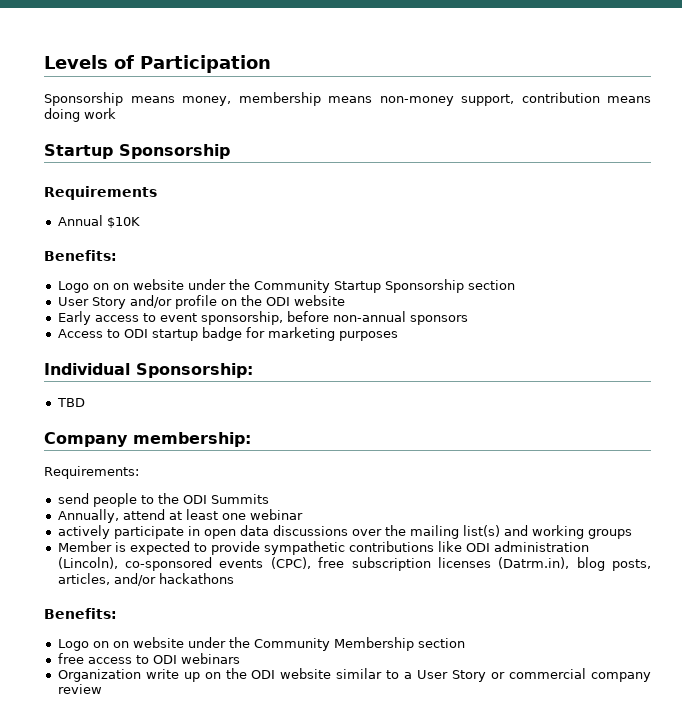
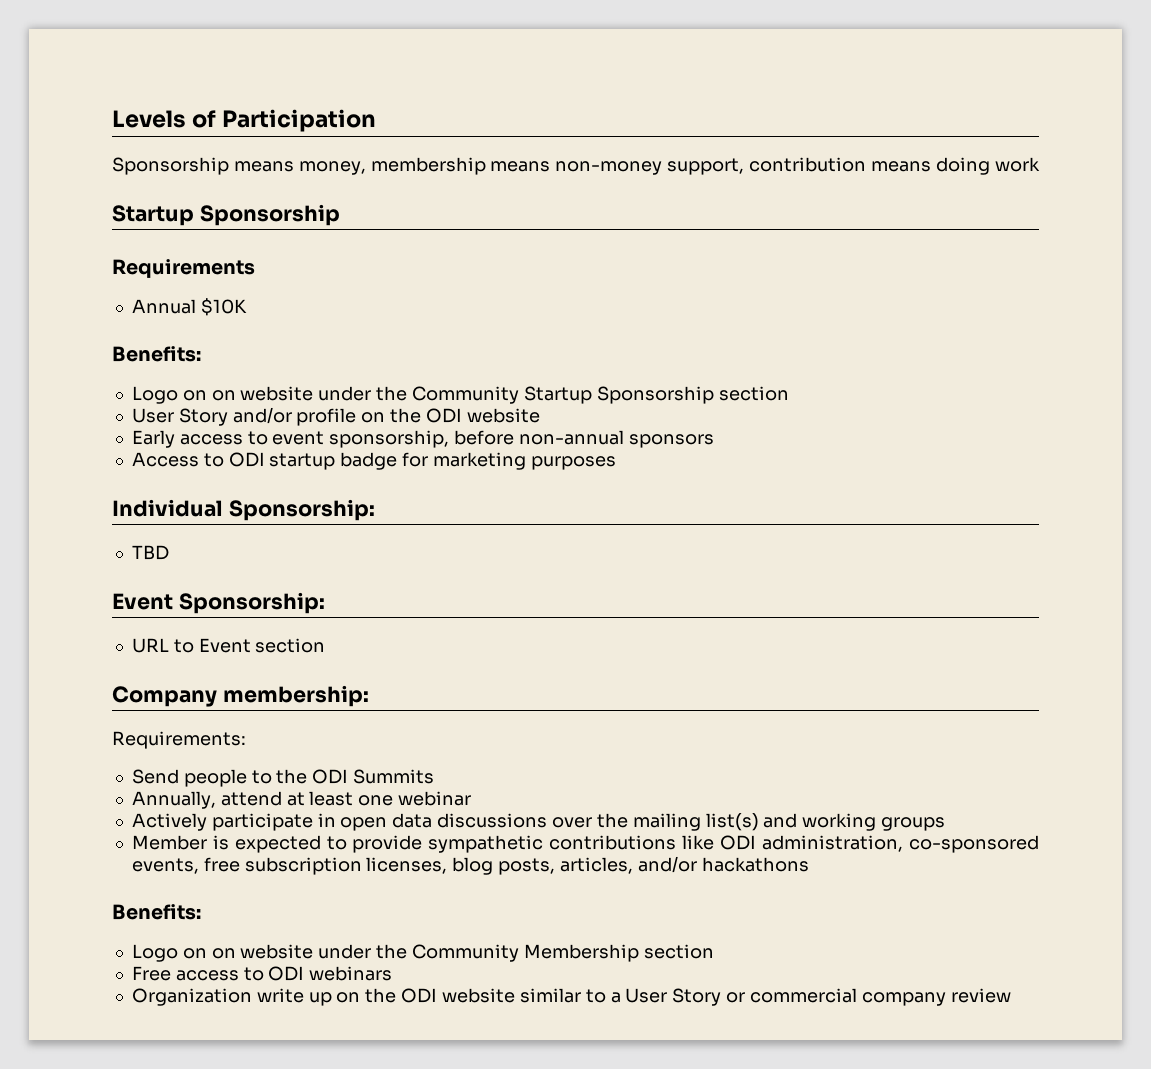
(85, 402) none -> [112,592,325,614] [131,638,326,653] // Event Sponsorship: // URL to Event section
[57,493,89,504] send -> [131,769,179,784] Send
[57,525,110,539] actively -> [131,813,207,831] Actively
[493,541,589,552] [57,557,570,571] administration (Lincoln), co-sponsored events (CPC), free subscription licenses (Datrm.in), -> [762,835,1039,853] [131,857,448,875] administration, co-sponsored events, free subscription licenses,
[57,653,84,664] free -> [131,966,171,981] Free

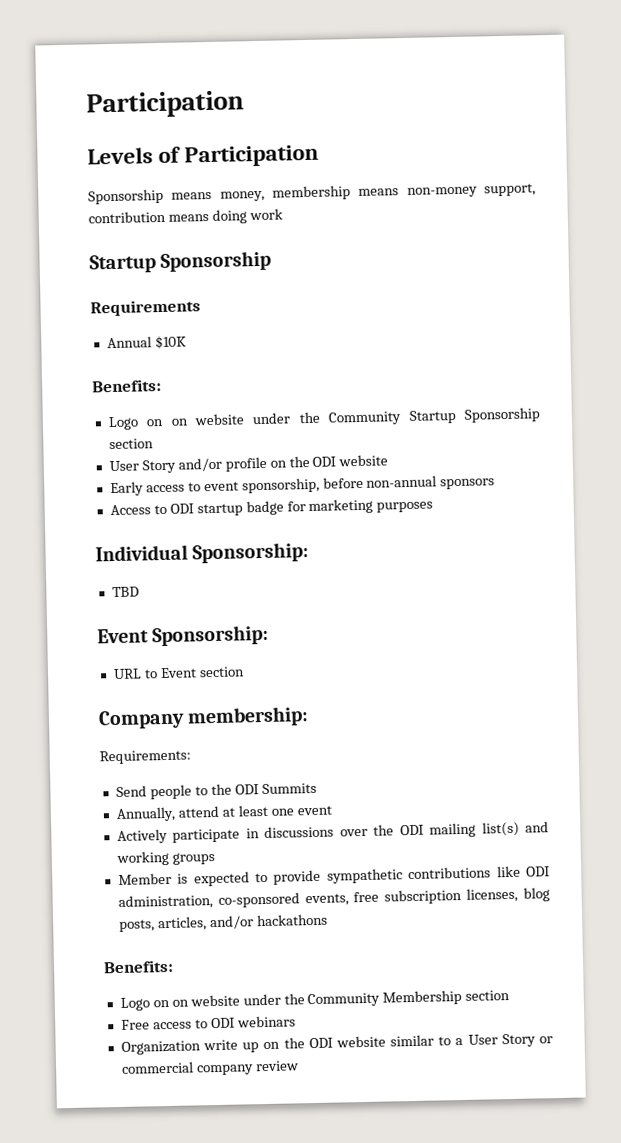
(112, 119) none -> [86,90,244,119] Participation //
[398,791,472,806] webinar -> [296,805,332,816] event
[340,813,433,831] open data -> (260, 833) none
(628, 820) none -> [399,824,424,836] ODI

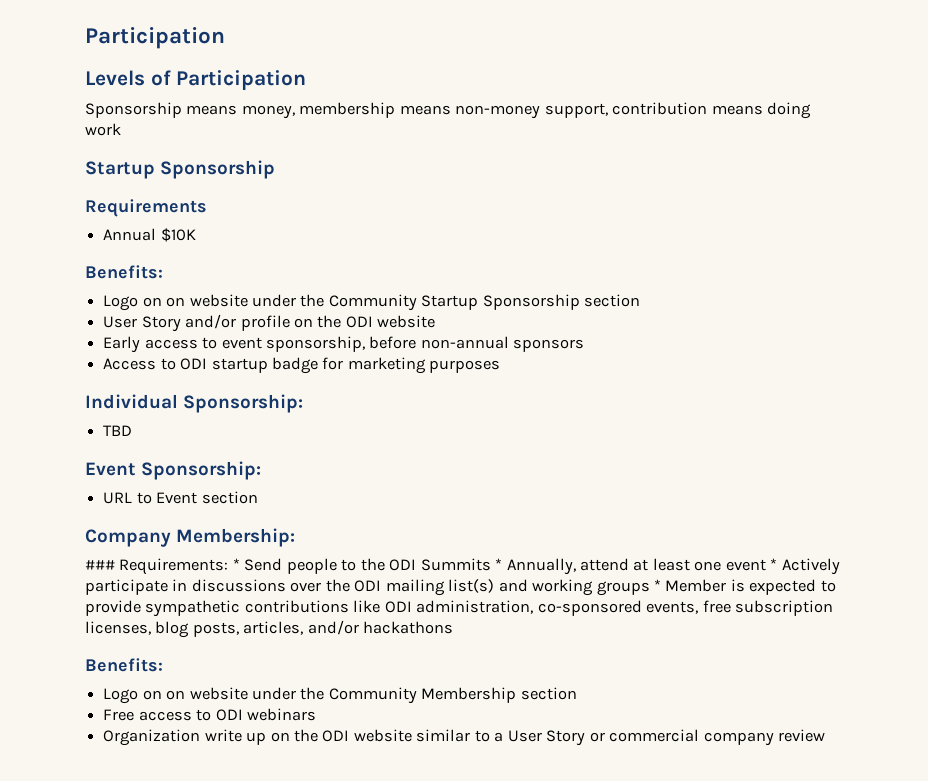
[187,706,310,728] membership: // -> [176,528,296,547] [85,560,115,570] Membership: // ###
(191, 757) // -> [232,558,240,570] *
(317, 788) // -> [495,558,503,570] *
(332, 810) // -> [770,558,778,570] *
(215, 858) // -> [654,579,662,591] *

